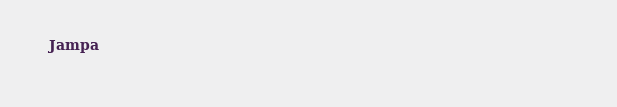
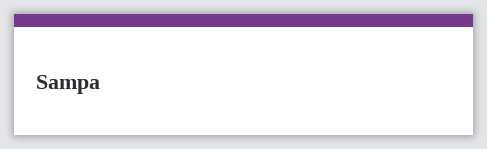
[47,40,99,53] Jampa -> [36,75,100,94] Sampa

